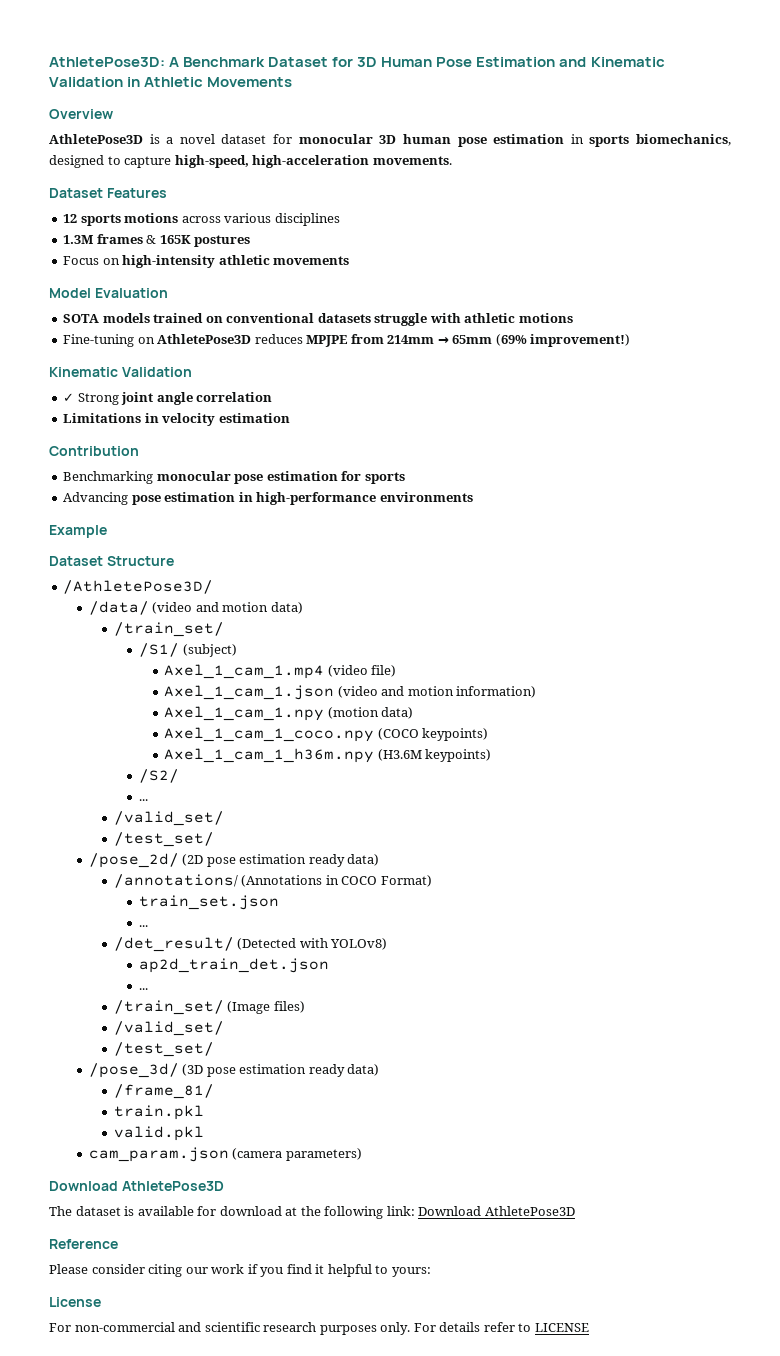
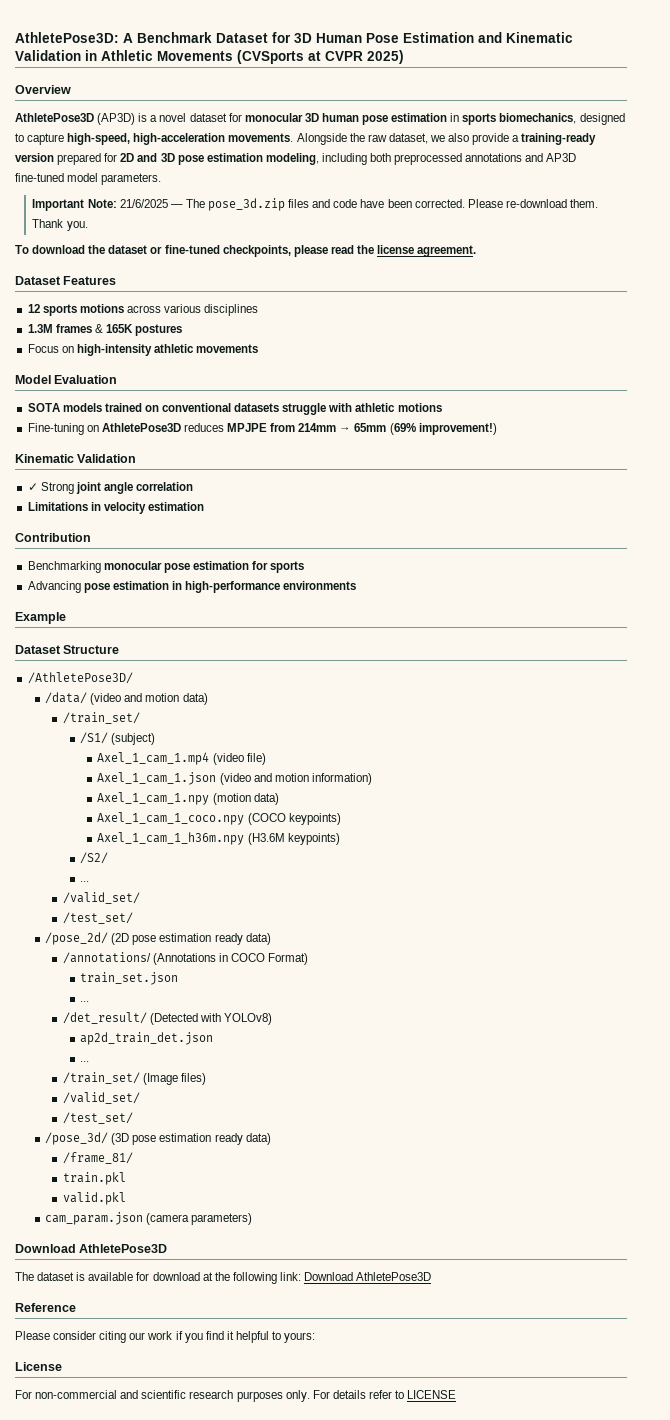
(293, 82) none -> [237,50,404,64] (CVSports at CVPR 2025)
(143, 139) none -> [97,113,136,125] (AP3D)
(452, 160) none -> [296,133,597,145] [15,153,577,165] [15,173,162,185] [32,198,598,211] [32,219,88,231] [15,245,477,257] Alongside the raw dataset, we also provide a training-ready version prepared for 2D and 3D pose estimation modeling, including both preprocessed annotations and AP3D fine-tuned model parameters. // Important Note: 21/6/2025 — The pose_3d.zip files and code have been corrected. Please re-download them. Thank you. // To download the dataset or fine-tuned checkpoints, please read the license agreement.

